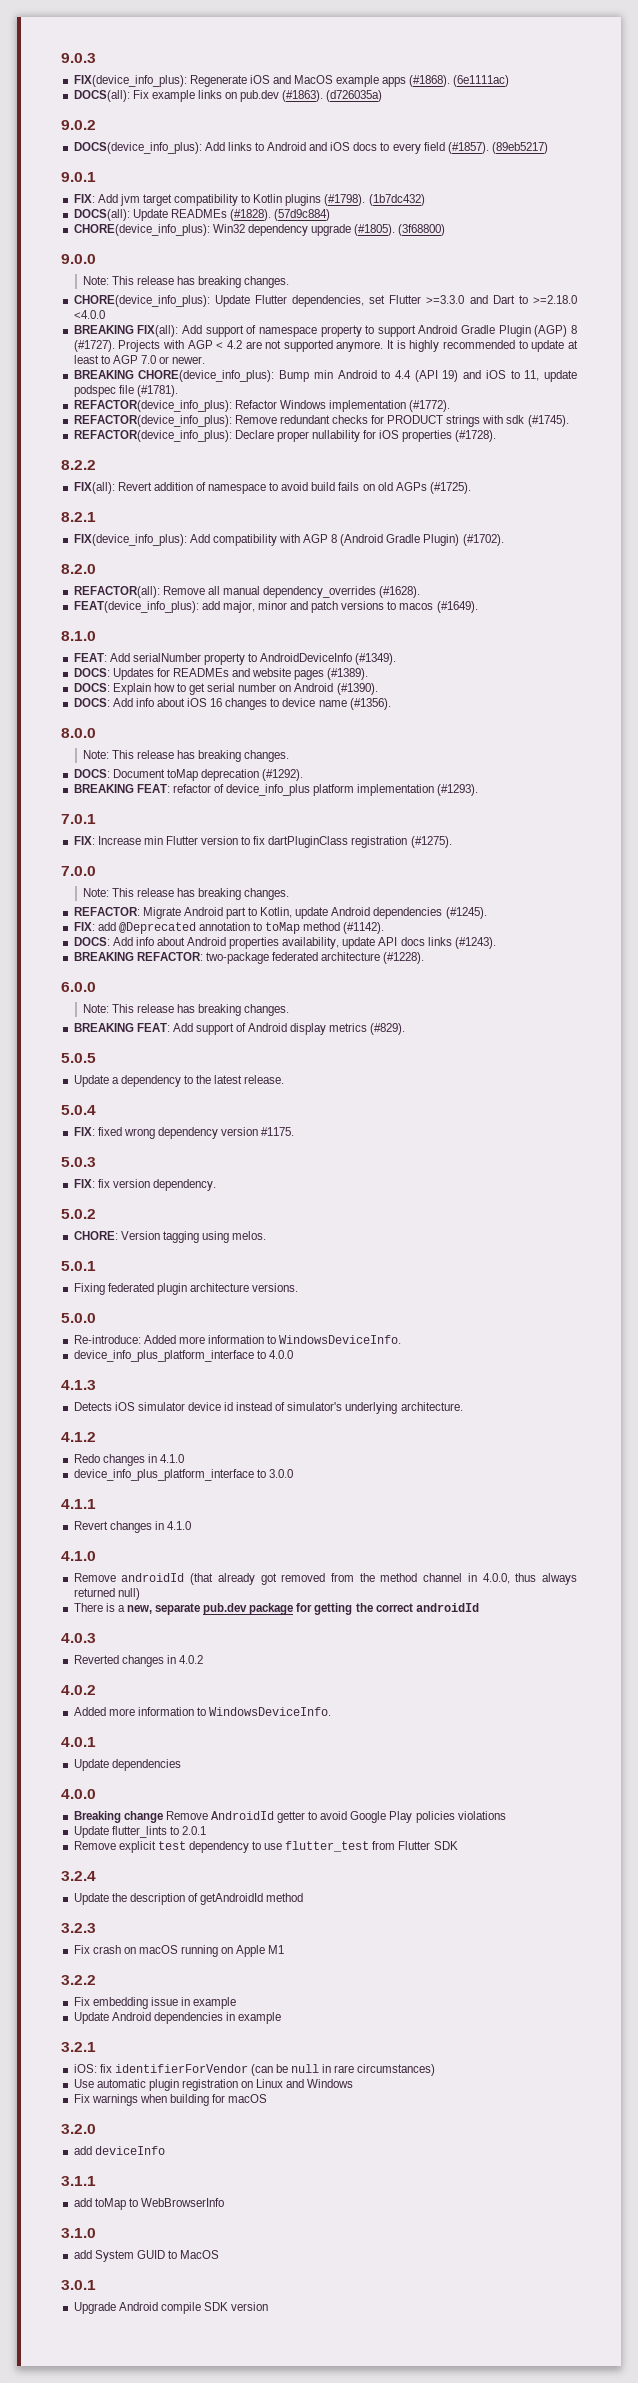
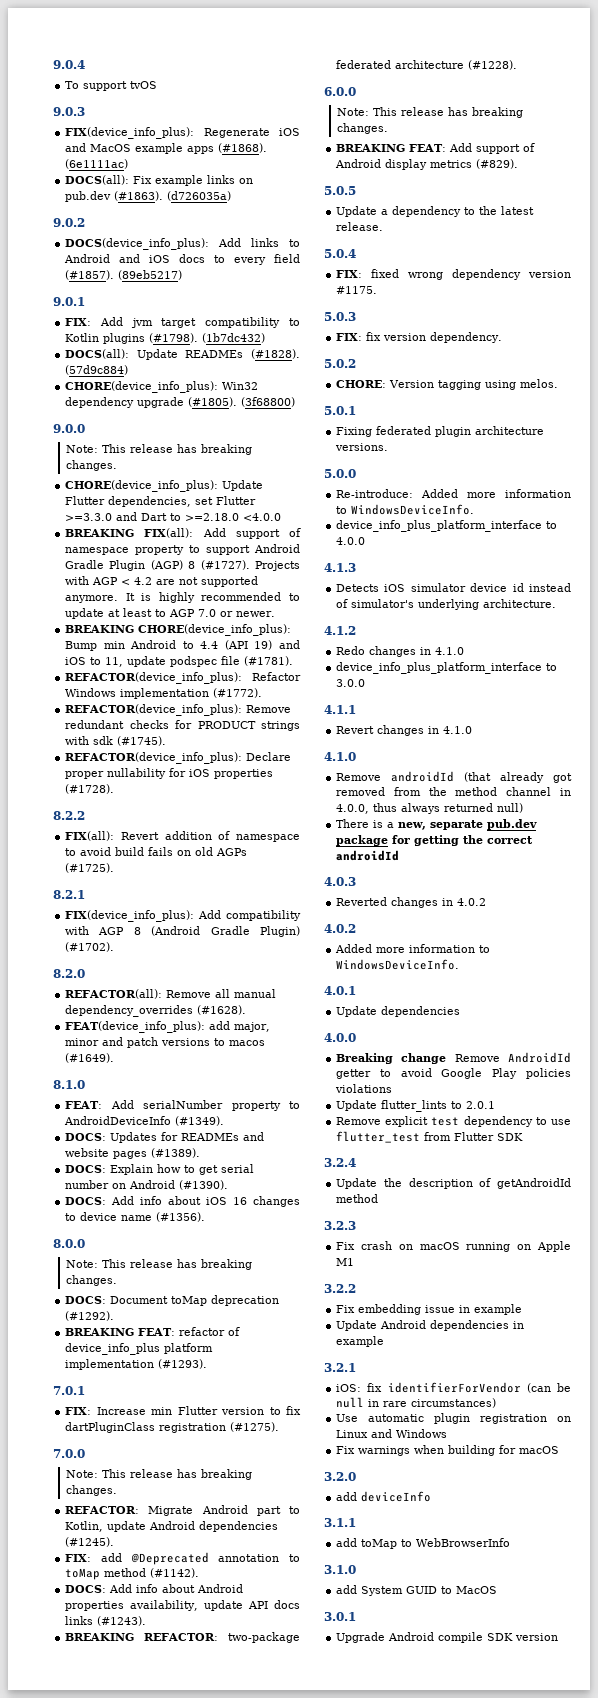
(61, 58) none -> [53,60,85,69] [65,81,158,91] 9.0.4 // To support tvOS //

